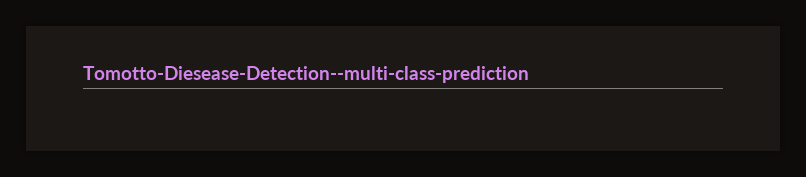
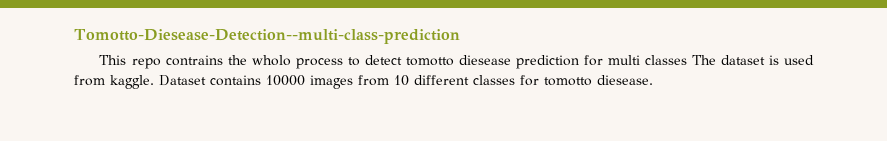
(529, 74) none -> [99,55,815,69] [74,75,653,89] // This repo contrains the wholo process to detect tomotto diesease prediction for multi classes The dataset is used from kaggle. Dataset contains 10000 images from 10 different classes for tomotto diesease.

